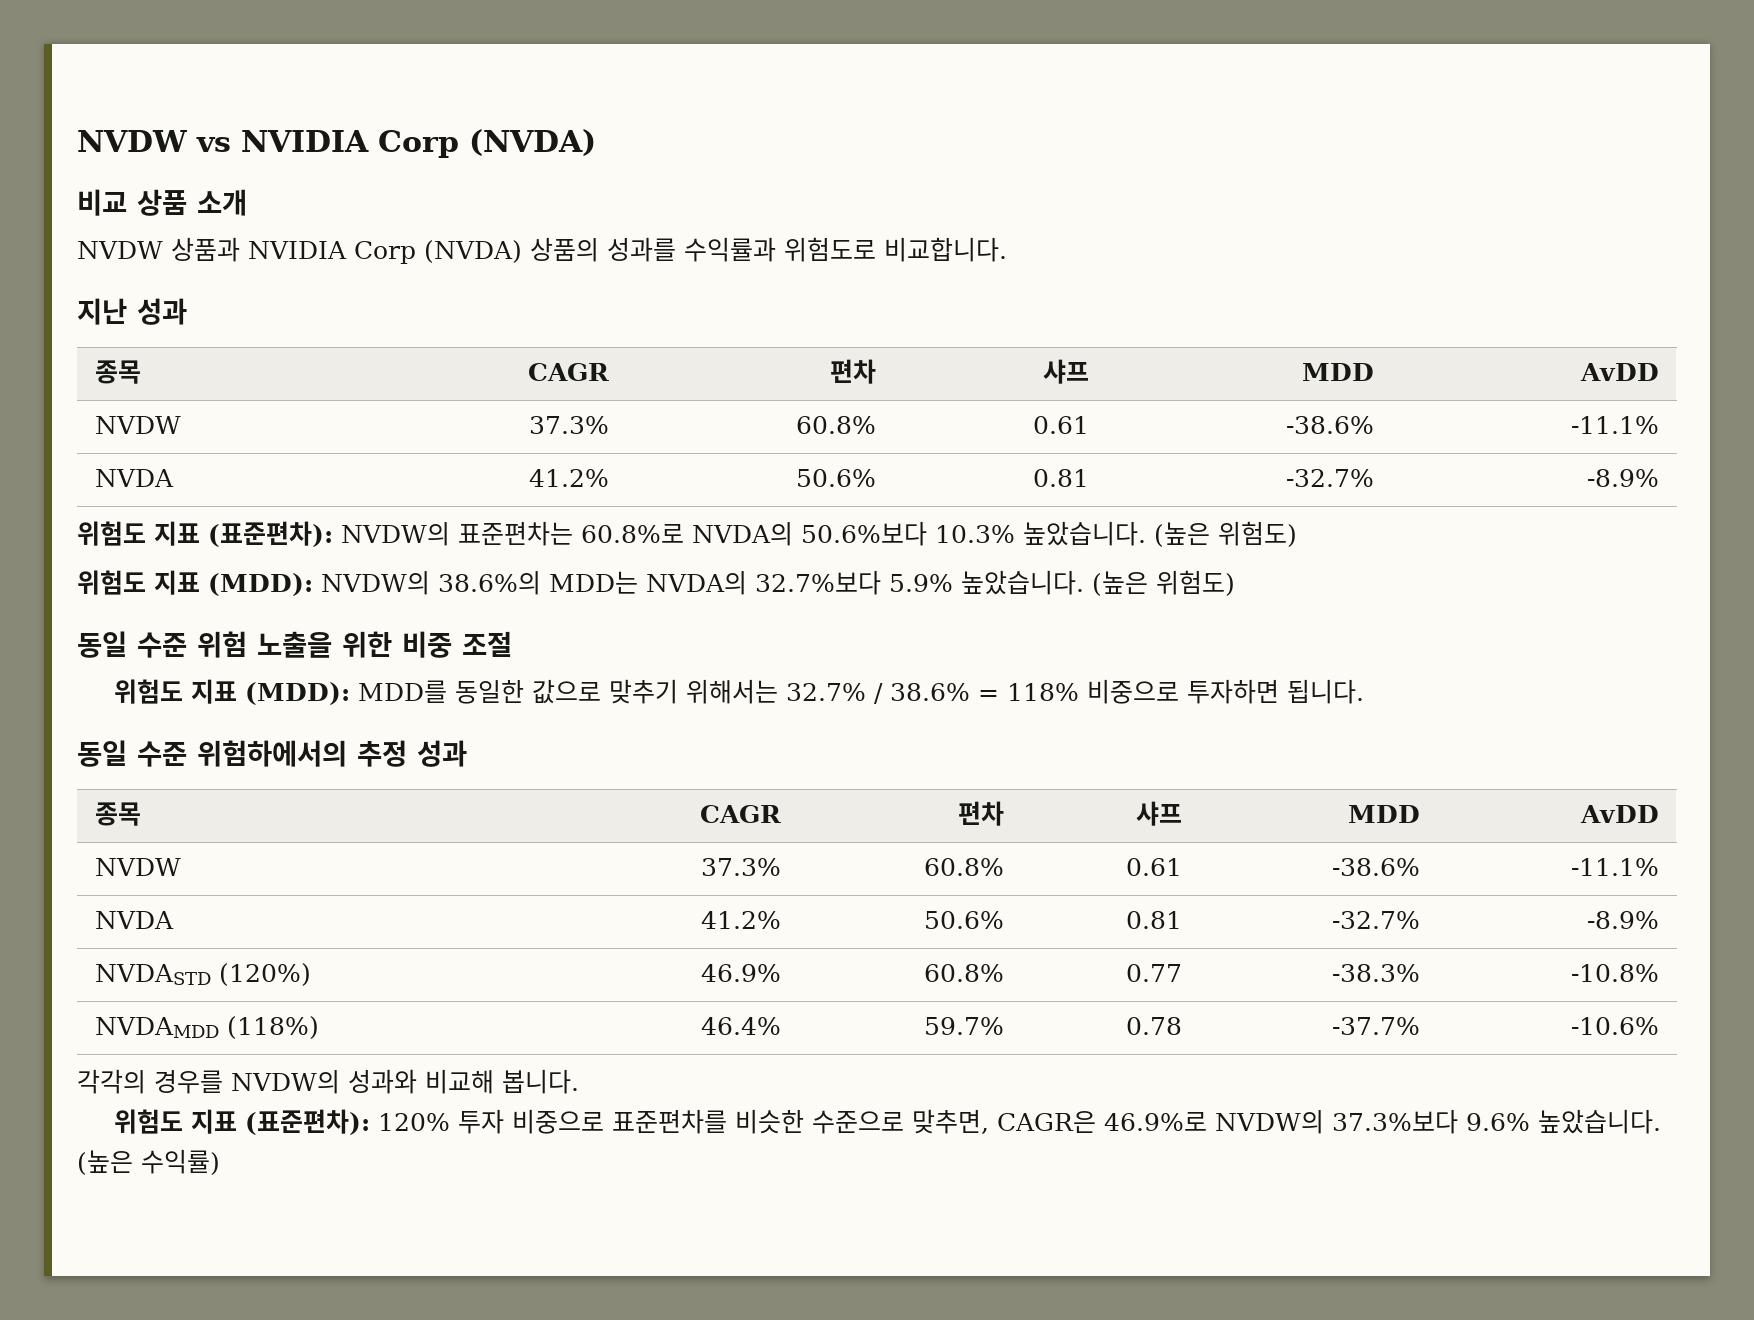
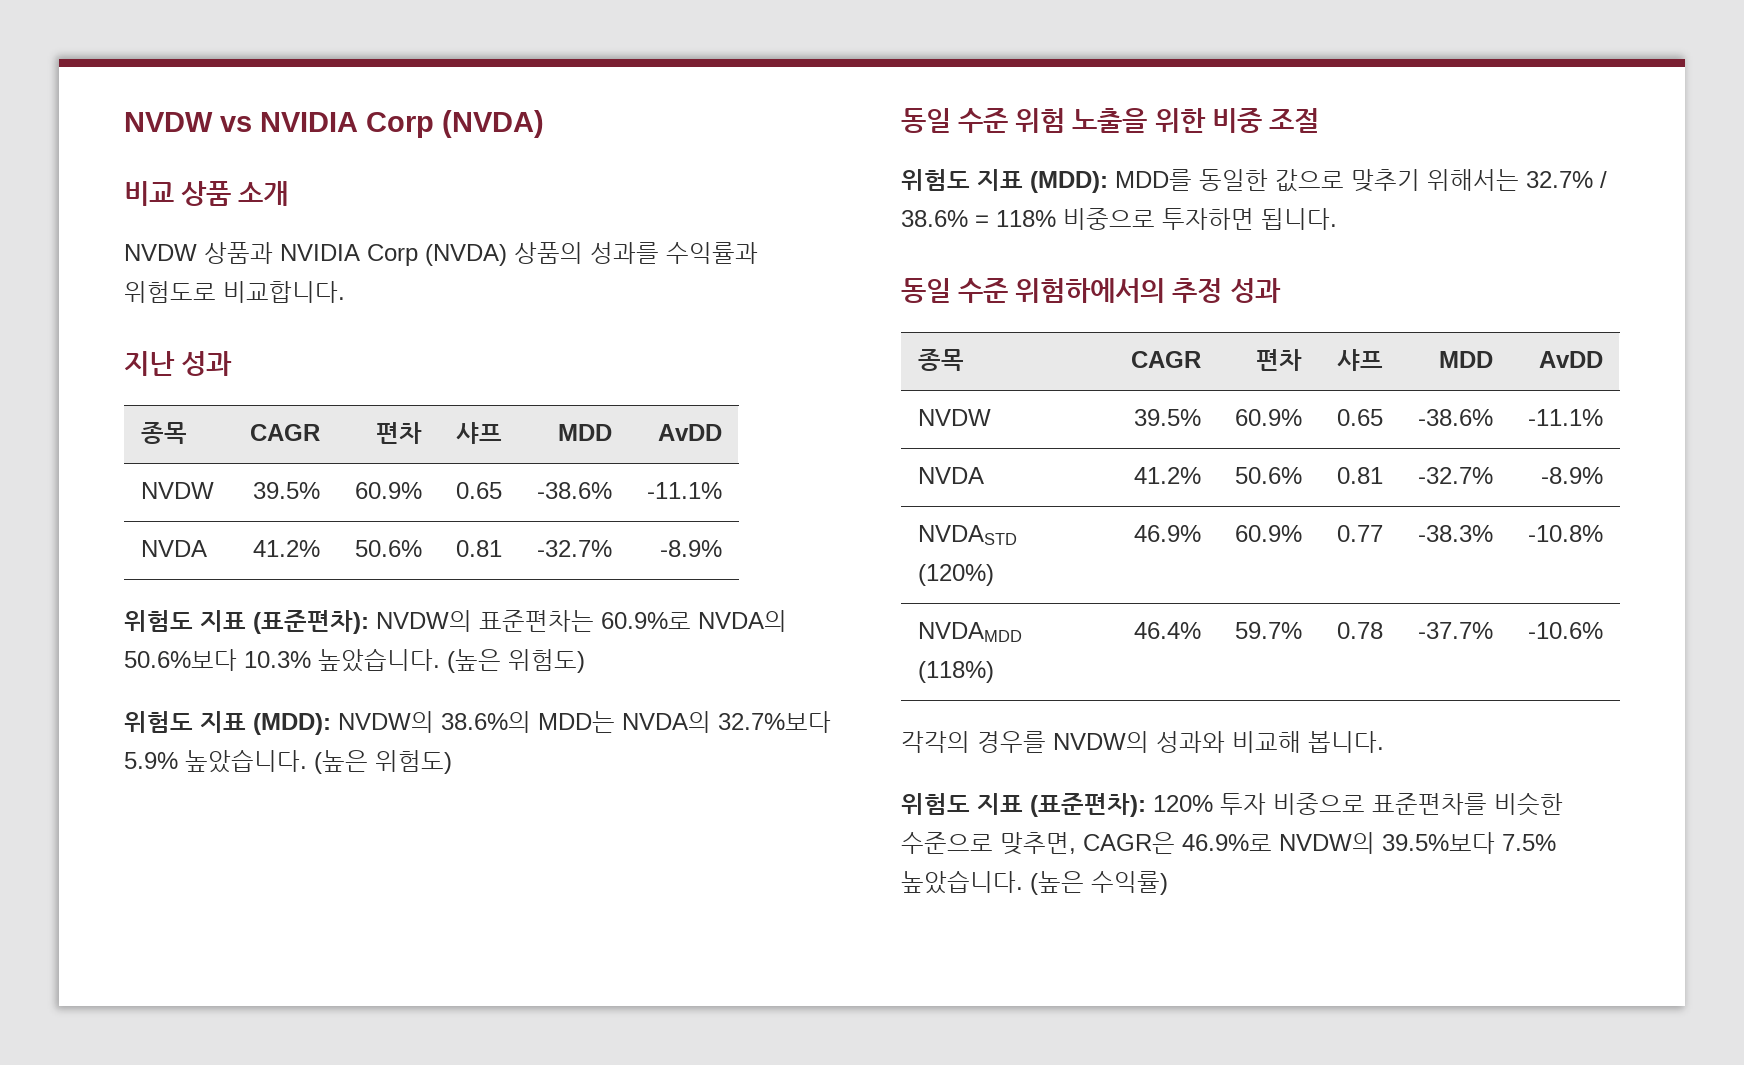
[528,416,609,434] [795,416,876,434] [1032,416,1089,434] 37.3% | 60.8% | 0.61 -> [253,482,321,499] [355,482,423,499] [456,482,503,499] 39.5% | 60.9% | 0.65
[581,524,684,543] 60.8%로 -> [601,612,691,629] 60.9%로
[700,858,781,876] [923,858,1004,876] [1125,858,1182,876] 37.3% | 60.8% | 0.61 -> [1134,409,1202,426] [1235,409,1303,426] [1337,409,1384,426] 39.5% | 60.9% | 0.65
[923,964,1004,982] 60.8% -> [1235,525,1303,542] 60.9%
[1332,1109,1531,1134] 37.3%보다 9.6% -> [1382,832,1556,854] 39.5%보다 7.5%

